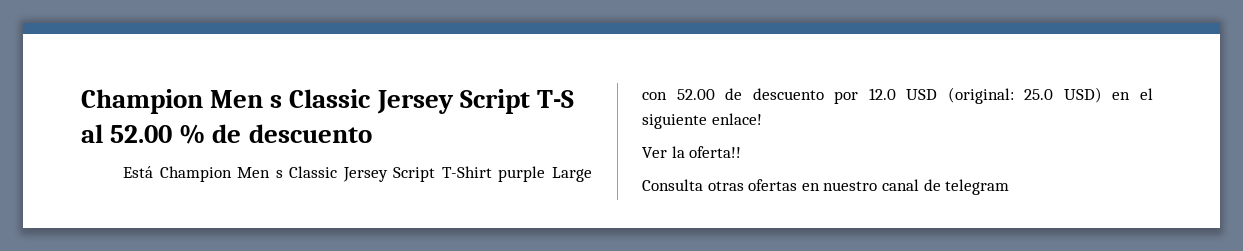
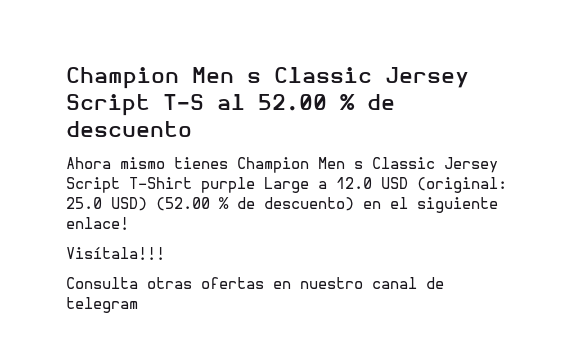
[123,166,154,178] Está -> [66,157,228,169] Ahora mismo tienes
[642,88,859,104] con 52.00 de descuento por -> [318,181,327,189] a
(1102, 95) none -> [156,197,354,211] (52.00 % de descuento)
[642,146,742,158] Ver la oferta!! -> [66,247,165,260] Visítala!!!

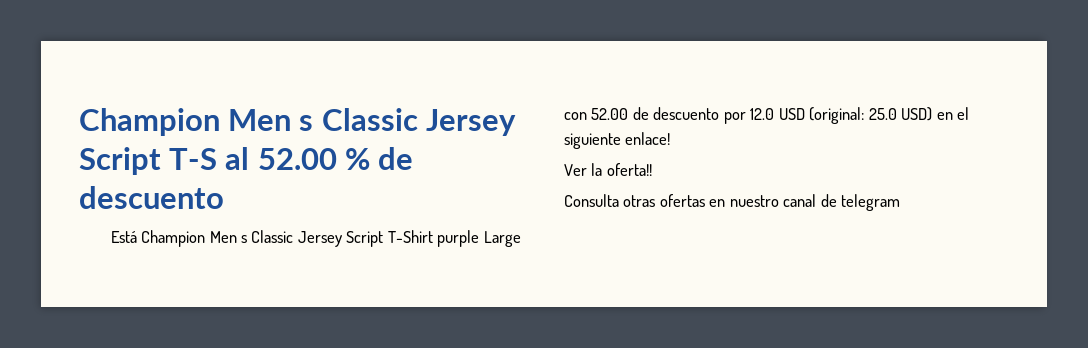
[66,157,228,169] Ahora mismo tienes -> [110,231,137,243] Está
[318,181,327,189] a -> [564,107,746,124] con 52.00 de descuento por
[156,197,354,211] (52.00 % de descuento) -> (933, 114) none
[66,247,165,260] Visítala!!! -> [564,163,652,176] Ver la oferta!!

